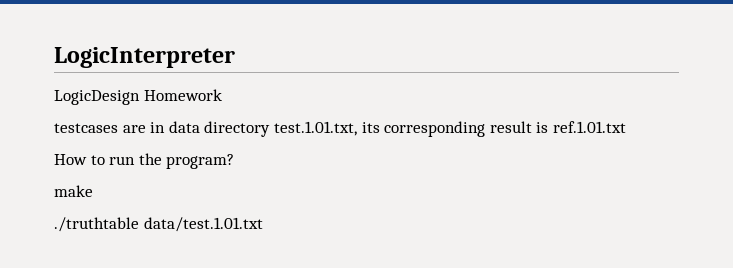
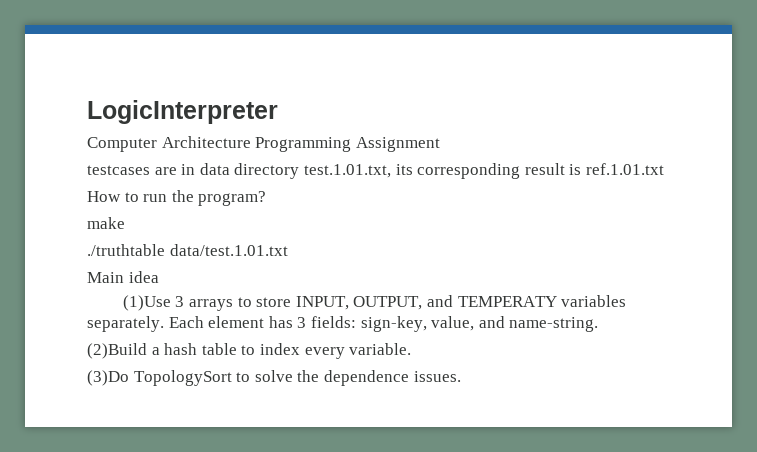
[54,89,222,105] LogicDesign Homework -> [87,136,440,152] Computer Architecture Programming Assignment
(263, 224) none -> [87,271,159,283] [122,295,627,311] [87,316,599,332] [87,343,412,359] [87,370,461,386] // Main idea // (1)Use 3 arrays to store INPUT, OUTPUT, and TEMPERATY variables separately. Each element has 3 fields: sign-key, value, and name-string. // (2)Build a hash table to index every variable. // (3)Do TopologySort to solve the dependence issues.

